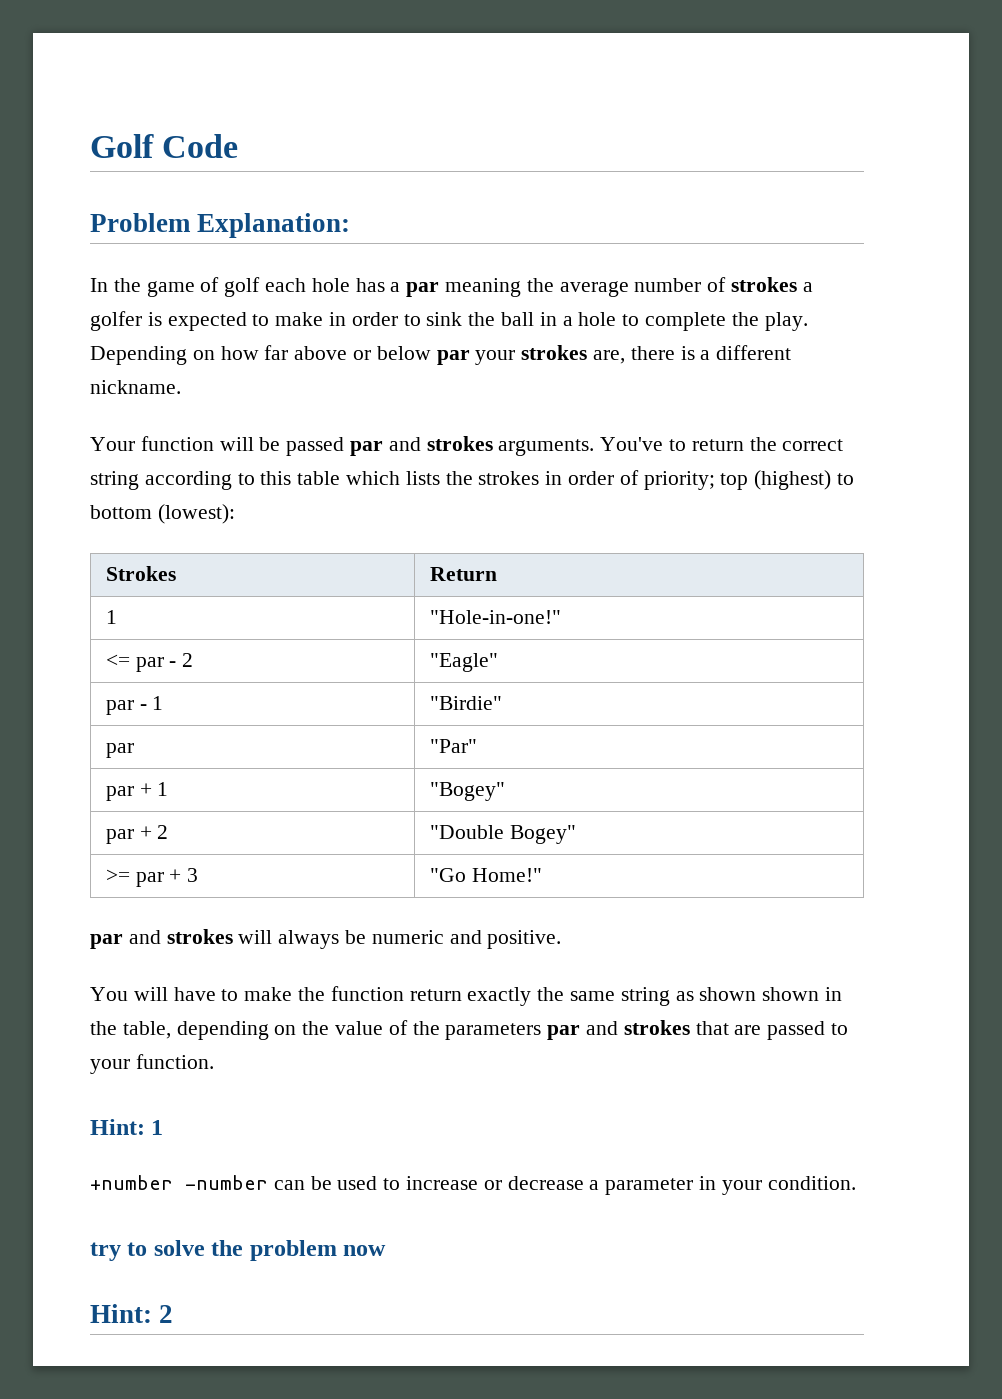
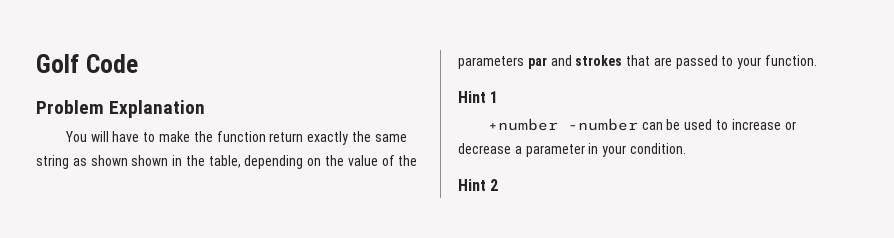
[197,213,351,238] [90,277,813,297] [90,311,808,331] [90,345,792,365] [90,380,181,394] [90,436,844,456] [90,470,855,490] [90,504,235,524] [105,566,176,581] [429,567,497,581] [105,610,117,624] [429,610,561,624] [105,653,194,672] [429,653,498,672] [105,696,164,715] [429,696,502,710] [105,743,134,758] [429,739,477,753] [105,782,169,801] [429,782,505,801] [105,825,169,844] [429,825,576,844] [105,868,199,887] [429,868,542,882] [90,929,562,949] Explanation: // In the game of golf each hole has a par meaning the average number of strokes a golfer is expected to make in order to sink the ball in a hole to complete the play. Depending on how far above or below par your strokes are, there is a different nickname. // Your function will be passed par and strokes arguments. You've to return the correct string according to this table which lists the strokes in order of priority; top (highest) to bottom (lowest): // Strokes | Return // 1 | "Hole-in-one!" // <= par - 2 | "Eagle" // par - 1 | "Birdie" // par | "Par" // par + 1 | "Bogey" // par + 2 | "Double Bogey" // >= par + 3 | "Go Home!" // par and strokes will always be numeric and positive. -> [109,100,206,118] Explanation
[90,1119,145,1135] Hint: -> [458,91,486,103] Hint
[90,1240,387,1261] [90,1304,152,1323] try to solve the problem now // Hint: -> [458,179,486,191] Hint

